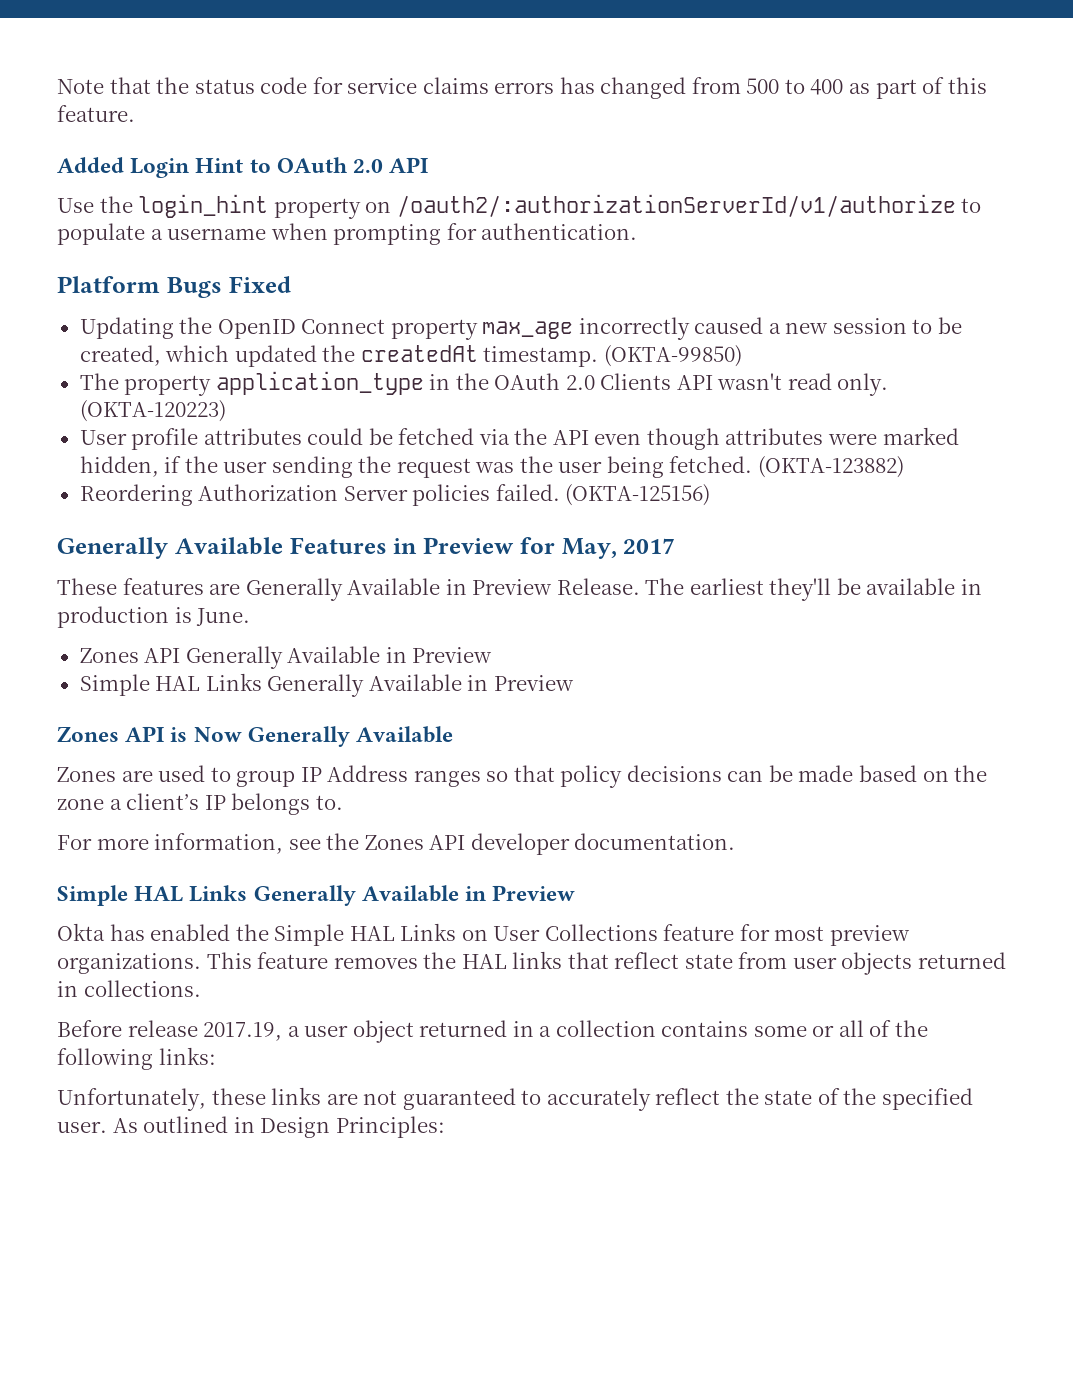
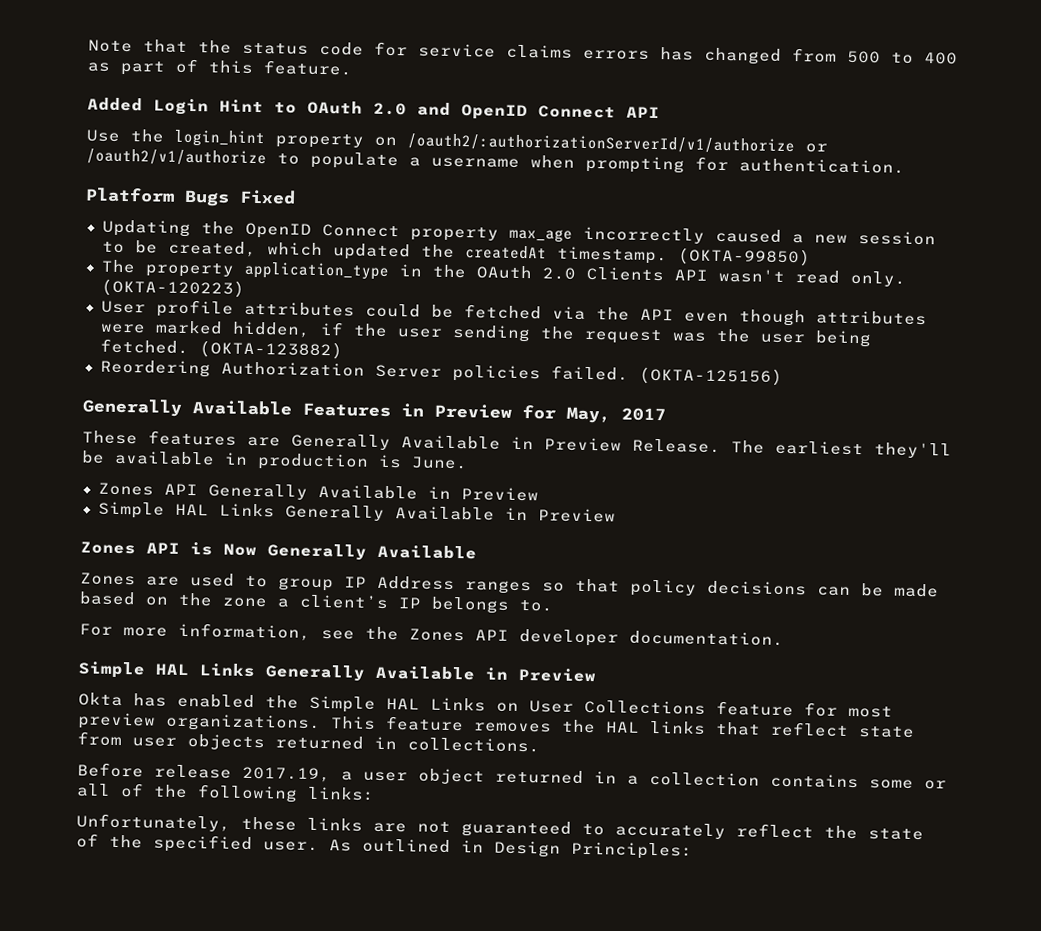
(384, 166) none -> [417,102,616,121] and OpenID Connect
(956, 205) none -> [805,143,828,153] [86,148,267,167] or /oauth2/v1/authorize

